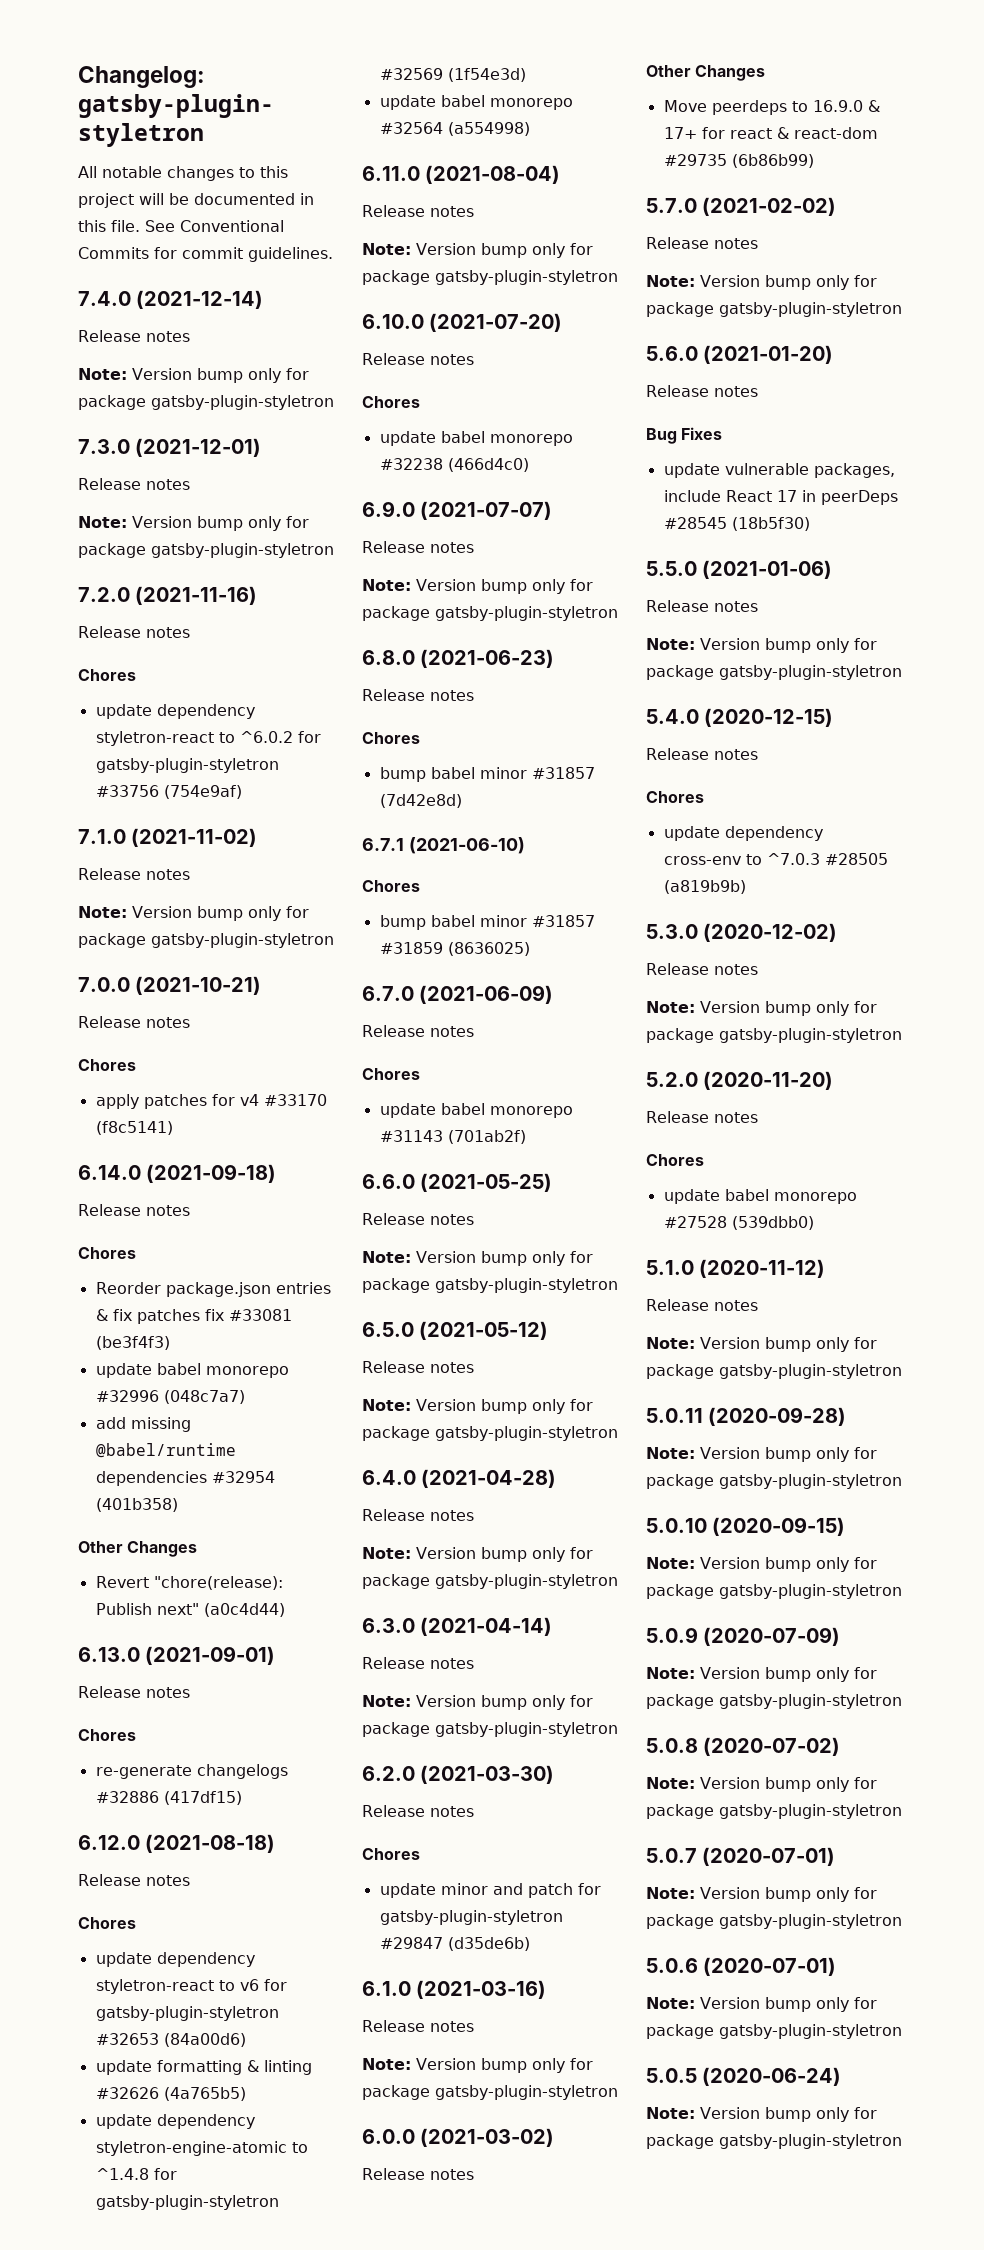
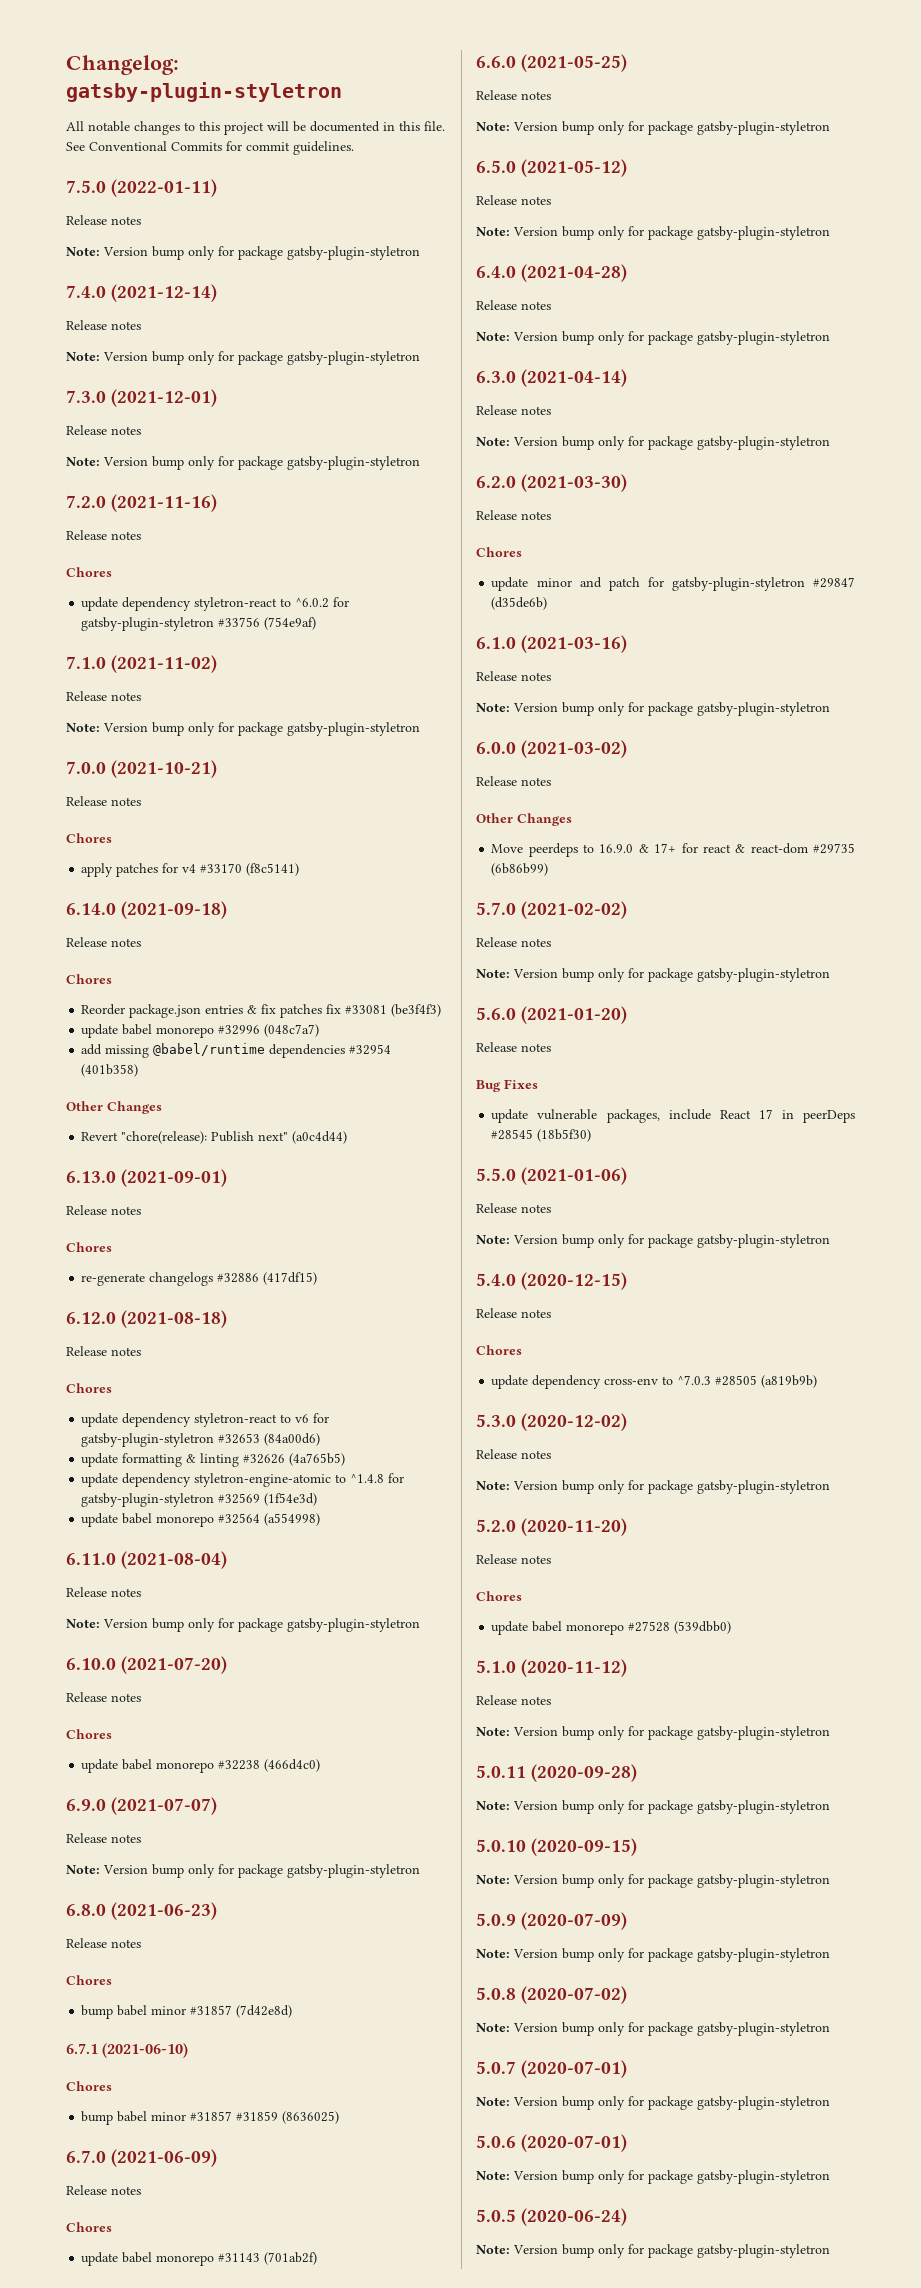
(333, 254) none -> [66,179,218,197] [66,215,141,225] [66,246,420,260] // 7.5.0 (2022-01-11) // Release notes // Note: Version bump only for package gatsby-plugin-styletron

